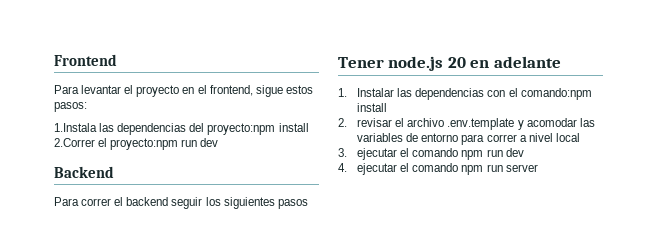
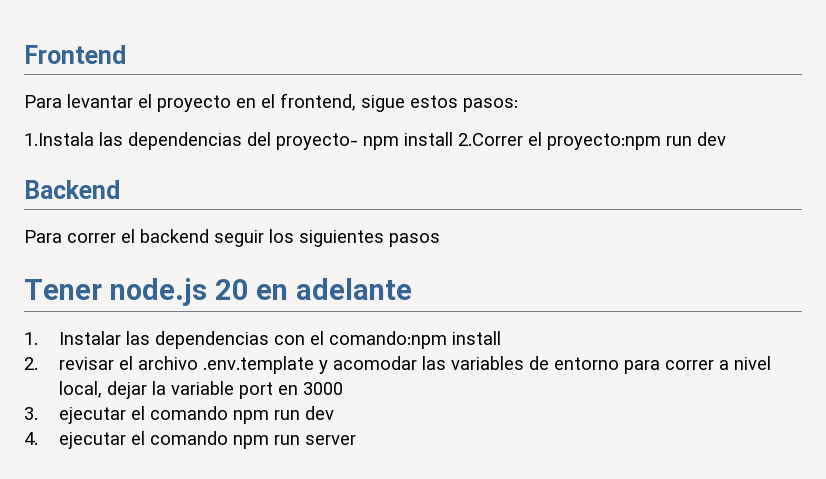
[207,123,276,135] proyecto:npm -> [276,133,399,150] proyecto- npm
[555,133,580,142] local -> [59,381,344,399] local, dejar la variable port en 3000

